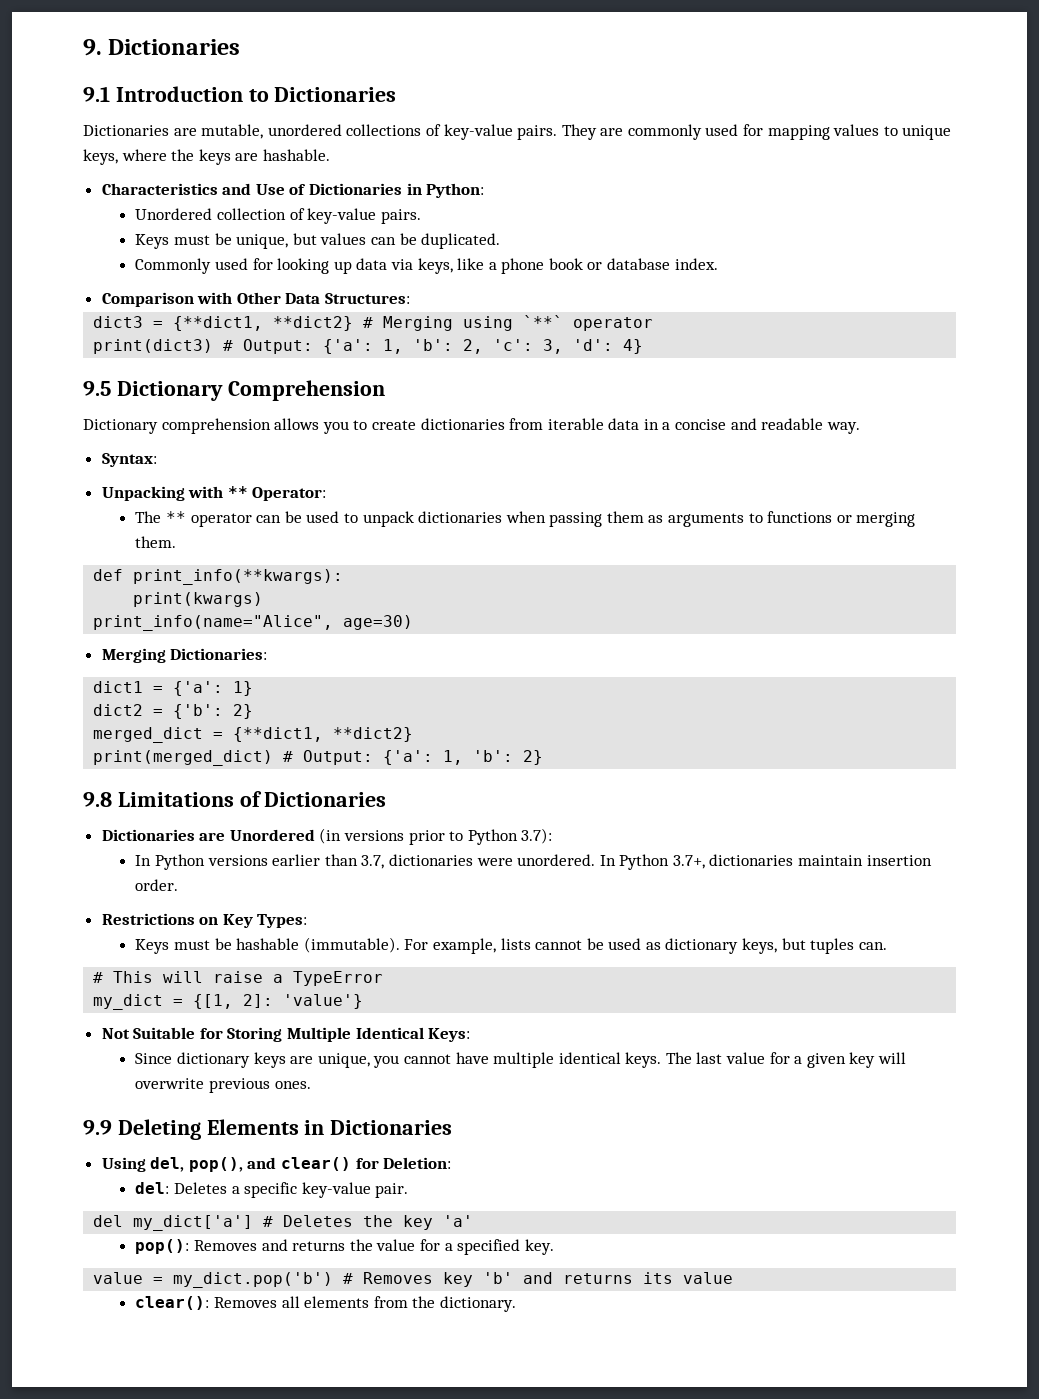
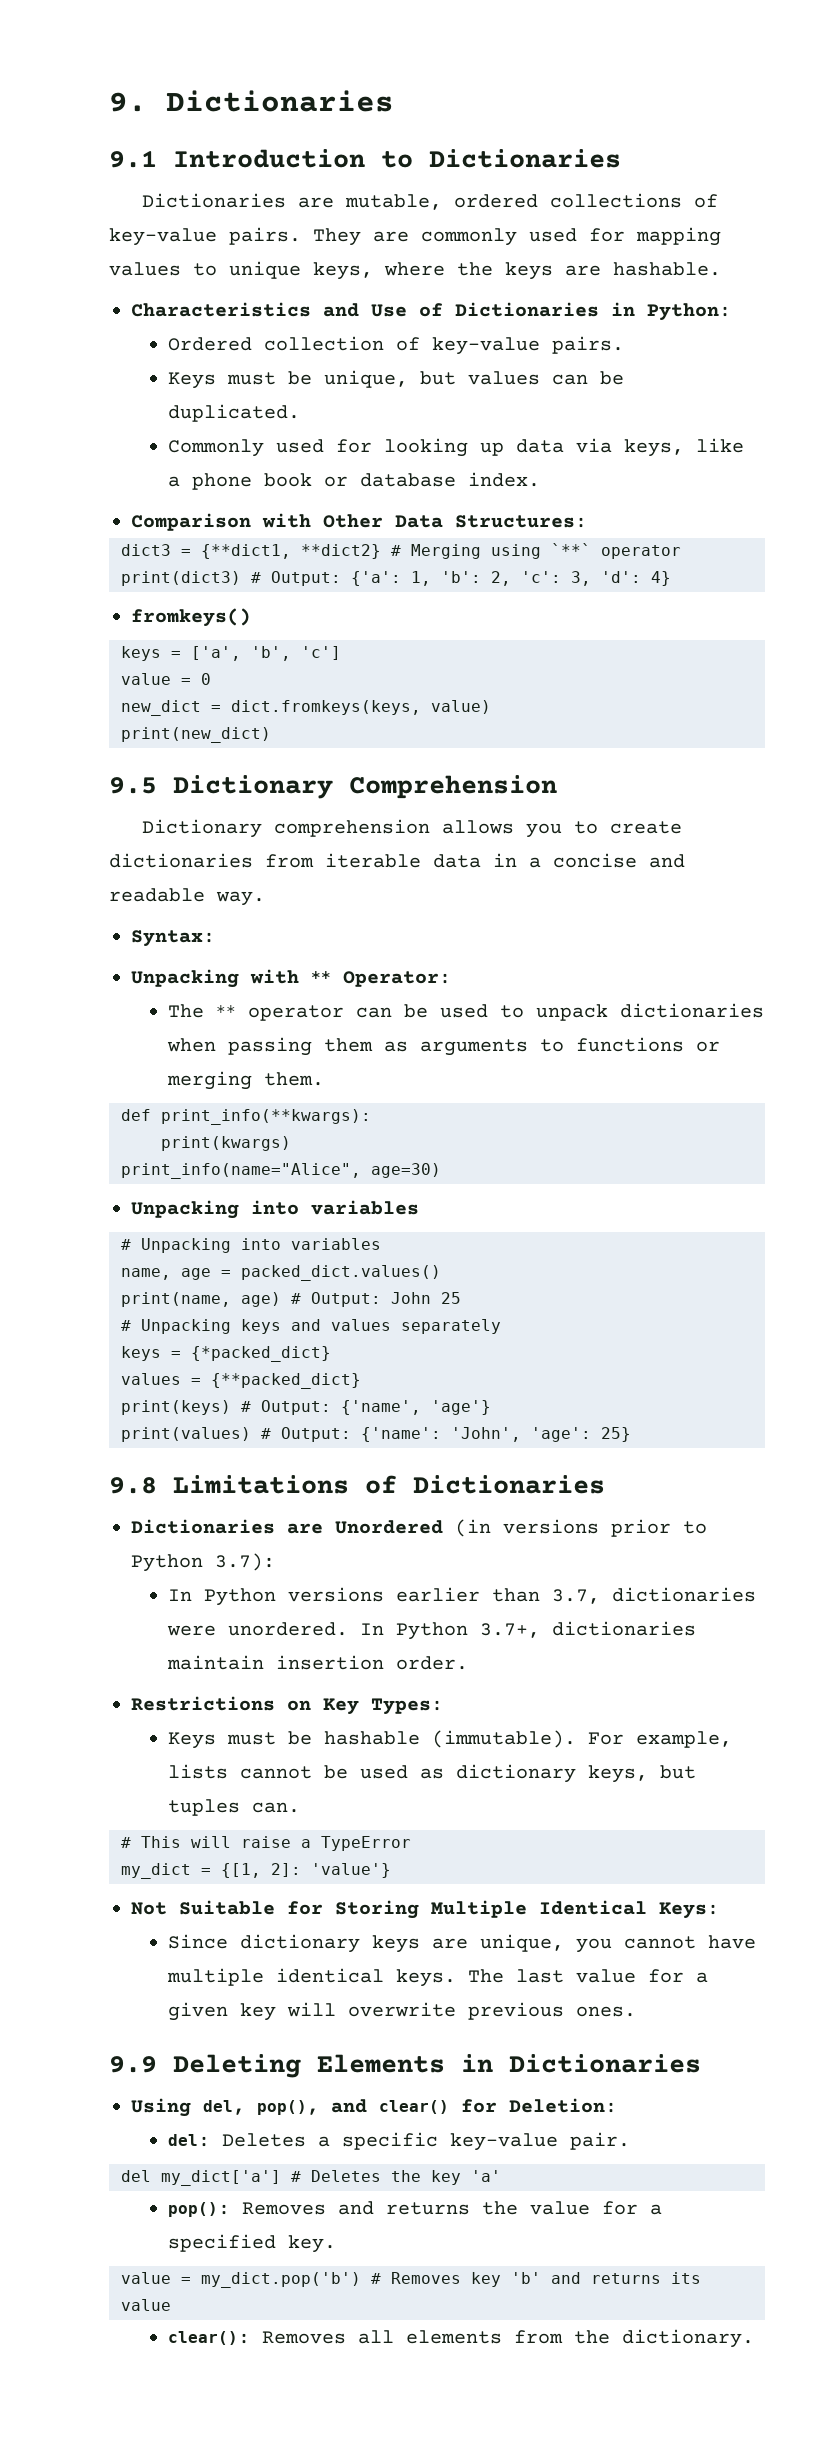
[267,124,342,136] unordered -> [454,194,539,208] ordered
[135,208,213,220] Unordered -> [167,337,252,351] Ordered
(644, 346) none -> [131,608,251,627] [121,646,341,661] [121,673,211,685] [121,700,491,716] [121,727,271,743] // fromkeys() // keys = ['a', 'b', 'c'] // value = 0 // new_dict = dict.fromkeys(keys, value) // print(new_dict)
[101,648,268,663] [93,681,254,696] [93,704,254,719] [93,727,414,743] [93,750,544,766] Merging Dictionaries: // dict1 = {'a': 1} // dict2 = {'b': 2} // merged_dict = {**dict1, **dict2} // print(merged_dict) # Output: {'a': 1, 'b': 2} -> [131,1200,419,1219] [121,1238,381,1253] [121,1265,441,1281] [121,1292,461,1307] [121,1319,501,1334] [121,1346,331,1362] [121,1373,361,1389] [121,1400,491,1415] [121,1427,631,1442] Unpacking into variables // # Unpacking into variables // name, age = packed_dict.values() // print(name, age) # Output: John 25 // # Unpacking keys and values separately // keys = {*packed_dict} // values = {**packed_dict} // print(keys) # Output: {'name', 'age'} // print(values) # Output: {'name': 'John', 'age': 25}

